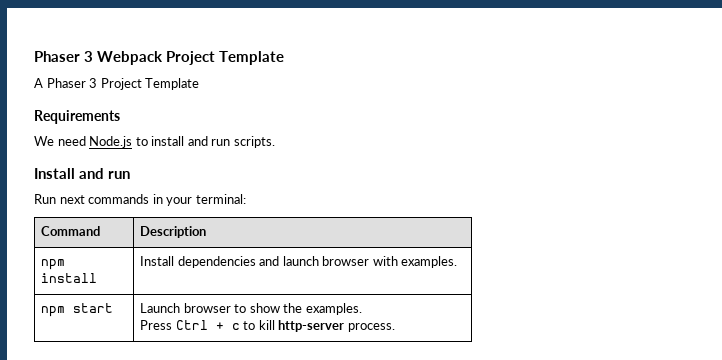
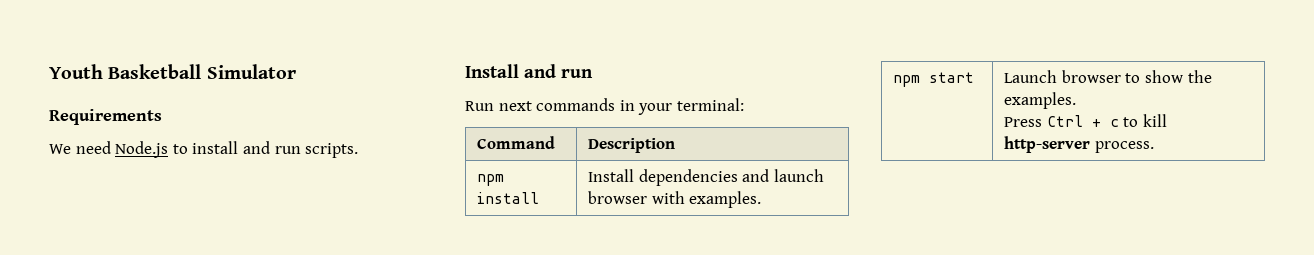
[34,51,285,65] [34,78,200,90] Phaser 3 Webpack Project Template // A Phaser 3 Project Template -> [49,64,296,79] Youth Basketball Simulator

